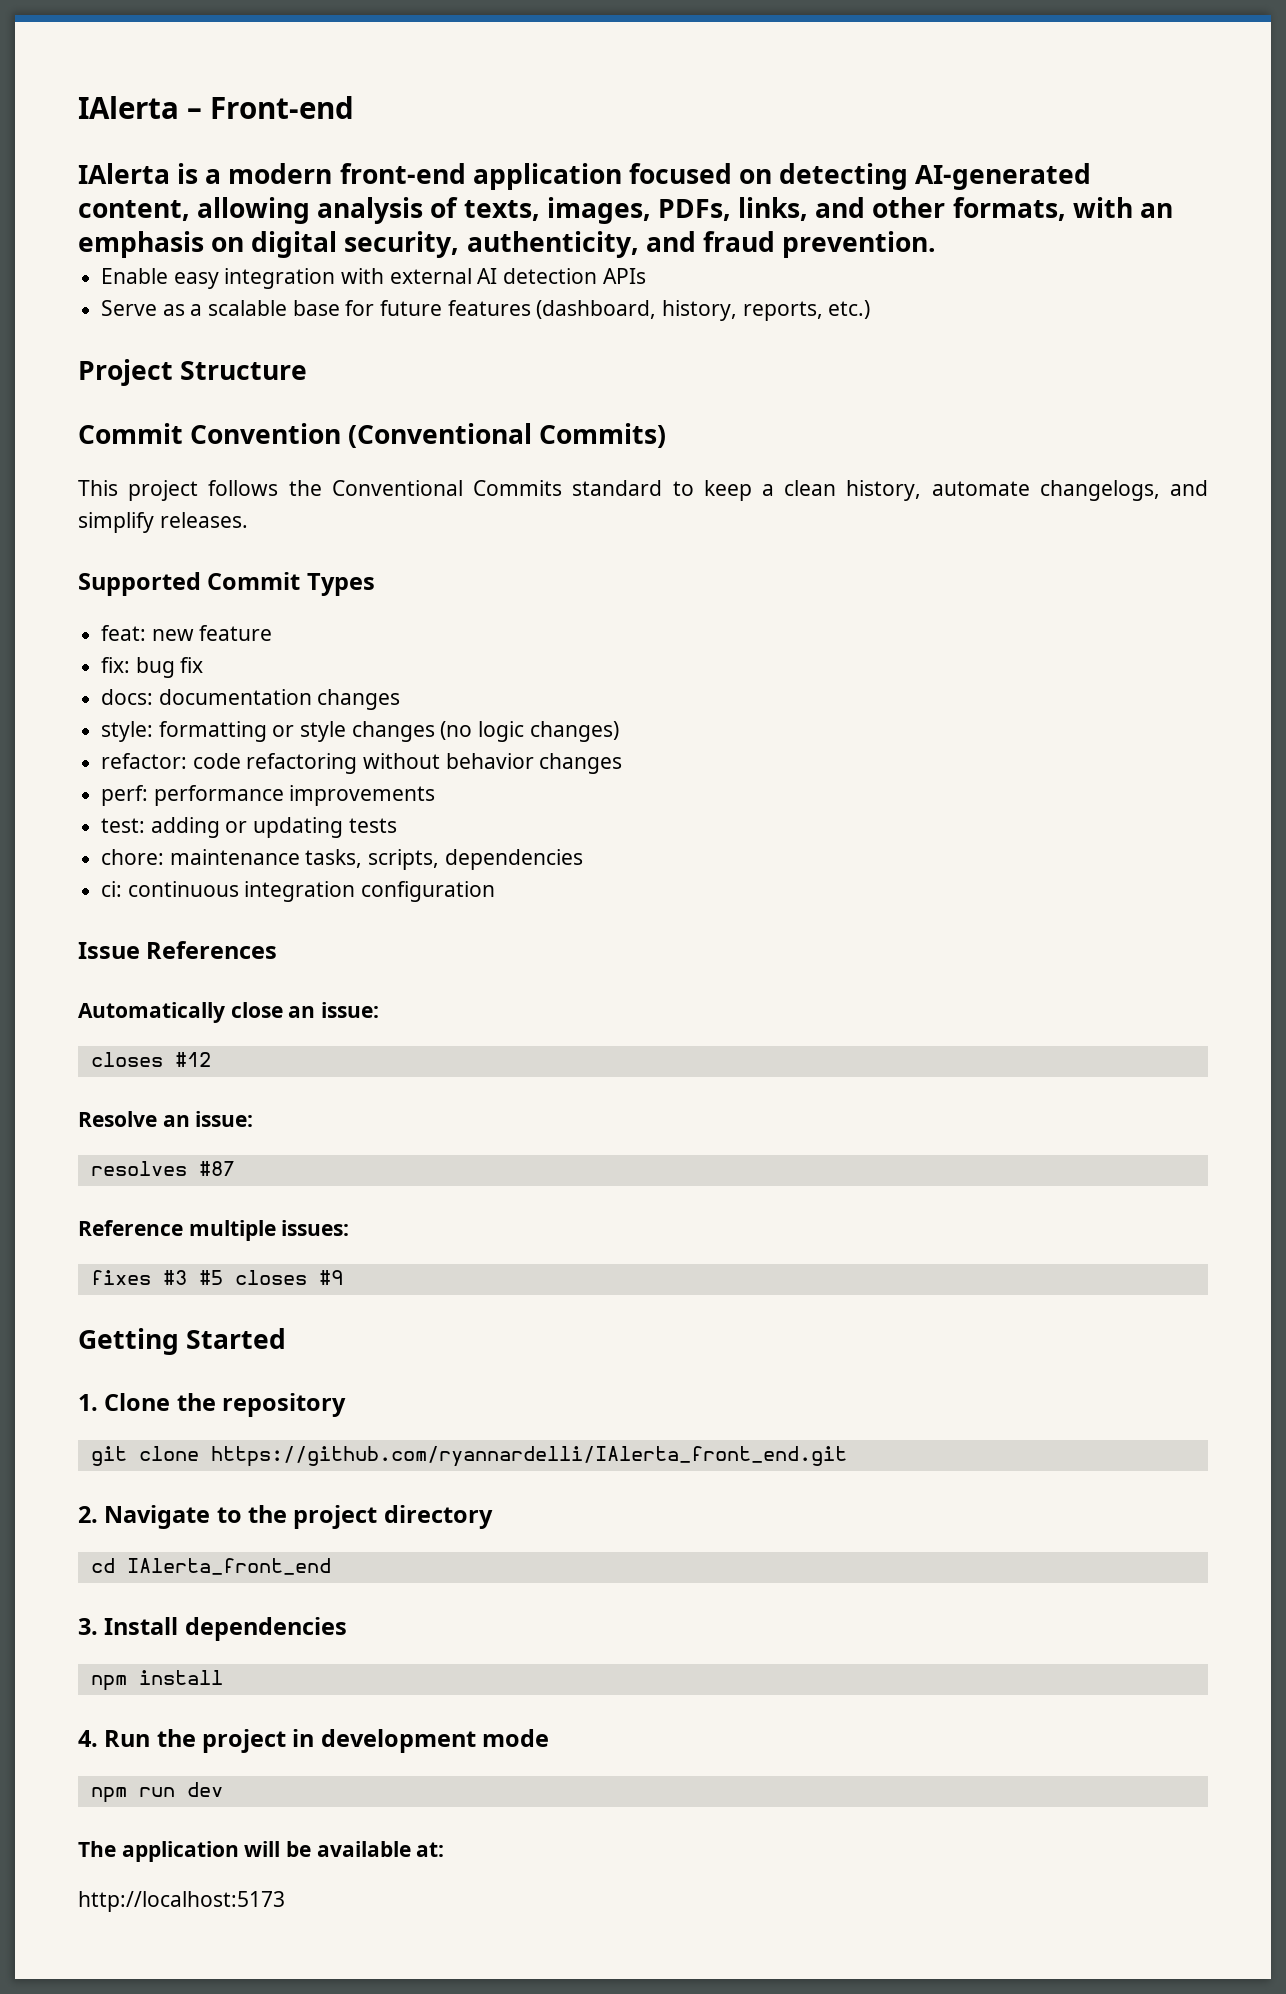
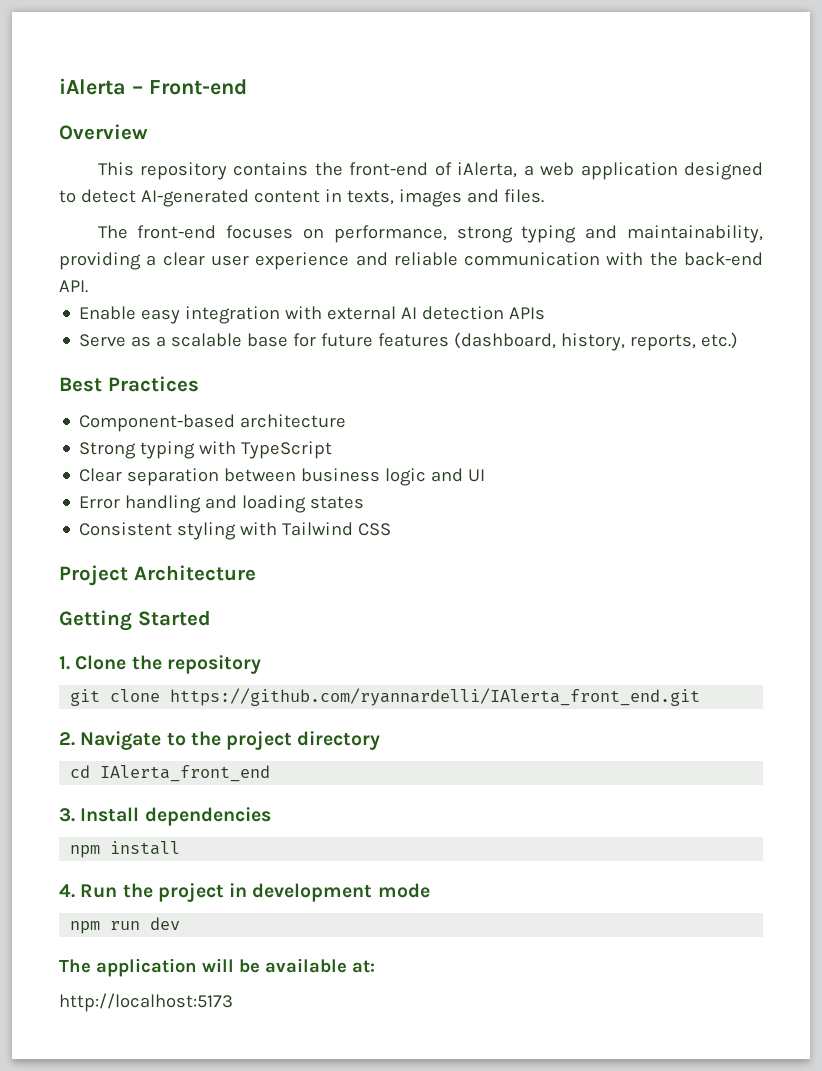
[78,96,179,119] IAlerta -> [59,78,126,95] iAlerta
[78,163,1092,190] [78,197,1173,224] [78,231,937,258] IAlerta is a modern front-end application focused on detecting AI-generated content, allowing analysis of texts, images, PDFs, links, and other formats, with an emphasis on digital security, authenticity, and fraud prevention. -> [59,124,148,140] [97,162,763,180] [59,189,544,207] [97,225,763,243] [59,252,763,270] [59,280,88,293] Overview // This repository contains the front-end of iAlerta, a web application designed to detect AI-generated content in texts, images and files. // The front-end focuses on performance, strong typing and maintainability, providing a clear user experience and reliable communication with the back-end API.
[78,359,308,386] [78,423,667,448] [78,480,1208,501] [78,512,248,533] [78,572,375,596] [101,625,273,641] [101,657,204,678] [101,689,401,710] [101,721,619,742] [101,753,623,774] [101,785,436,806] [101,817,397,838] [101,849,583,870] [101,881,496,902] [78,941,278,959] [78,1002,380,1023] [90,1052,211,1067] [78,1111,254,1127] [90,1161,235,1176] [78,1220,350,1241] [90,1270,343,1285] Project Structure // Commit Convention (Conventional Commits) // This project follows the Conventional Commits standard to keep a clean history, automate changelogs, and simplify releases. // Supported Commit Types // feat: new feature // fix: bug fix // docs: documentation changes // style: formatting or style changes (no logic changes) // refactor: code refactoring without behavior changes // perf: performance improvements // test: adding or updating tests // chore: maintenance tasks, scripts, dependencies // ci: continuous integration configuration // Issue References // Automatically close an issue: // closes #12 // Resolve an issue: // resolves #87 // Reference multiple issues: // fixes #3 #5 closes #9 -> [59,376,199,392] [79,414,347,432] [79,441,333,459] [79,468,486,486] [79,495,365,513] [79,522,392,540] [59,565,256,586] Best Practices // Component-based architecture // Strong typing with TypeScript // Clear separation between business logic and UI // Error handling and loading states // Consistent styling with Tailwind CSS // Project Architecture

